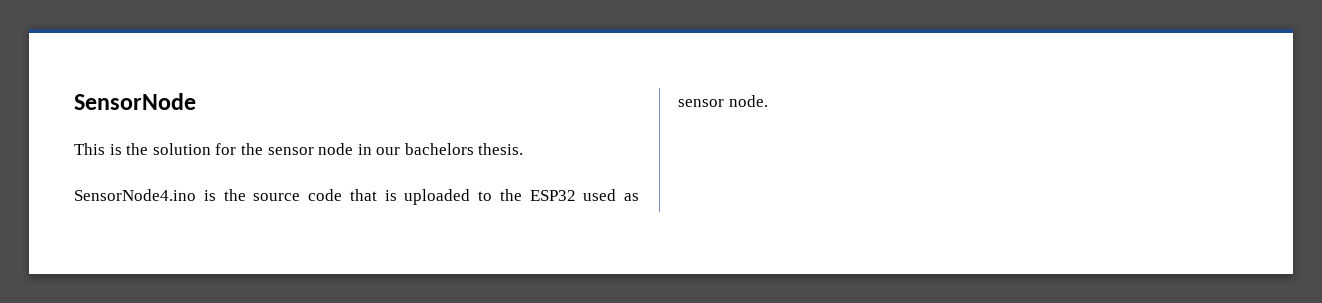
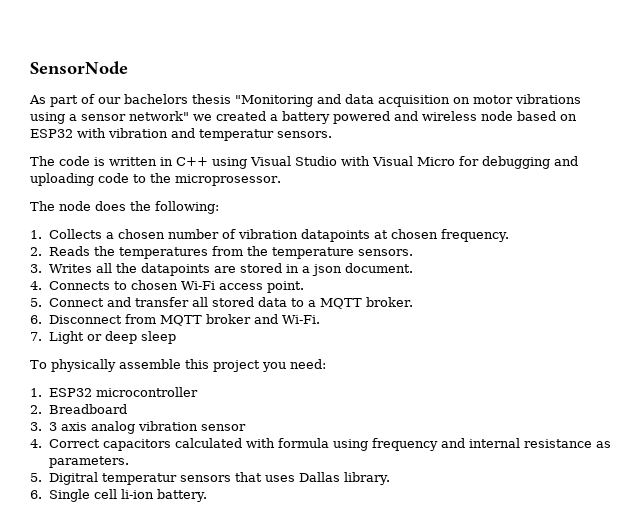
[74,143,524,155] [74,189,639,205] [678,95,768,107] This is the solution for the sensor node in our bachelors thesis. // SensorNode4.ino is the source code that is uploaded to the ESP32 used as sensor node. -> [29,94,581,107] [30,111,577,124] [30,128,332,141] [30,156,578,169] [30,173,281,186] [30,201,219,214] [30,229,510,242] [30,246,413,259] [30,263,413,276] [30,280,304,293] [30,297,414,309] [30,314,320,326] [30,331,176,344] [30,359,326,372] [30,387,198,397] [30,404,127,414] [30,421,246,434] [30,438,611,451] [48,456,129,468] [30,472,391,485] [30,489,208,502] As part of our bachelors thesis "Monitoring and data acquisition on motor vibrations using a sensor network" we created a battery powered and wireless node based on ESP32 with vibration and temperatur sensors. // The code is written in C++ using Visual Studio with Visual Micro for debugging and uploading code to the microprosessor. // The node does the following: // 1. Collects a chosen number of vibration datapoints at chosen frequency. // 2. Reads the temperatures from the temperature sensors. // 3. Writes all the datapoints are stored in a json document. // 4. Connects to chosen Wi-Fi access point. // 5. Connect and transfer all stored data to a MQTT broker. // 6. Disconnect from MQTT broker and Wi-Fi. // 7. Light or deep sleep // To physically assemble this project you need: // 1. ESP32 microcontroller // 2. Breadboard // 3. 3 axis analog vibration sensor // 4. Correct capacitors calculated with formula using frequency and internal resistance as parameters. // 5. Digitral temperatur sensors that uses Dallas library. // 6. Single cell li-ion battery.

